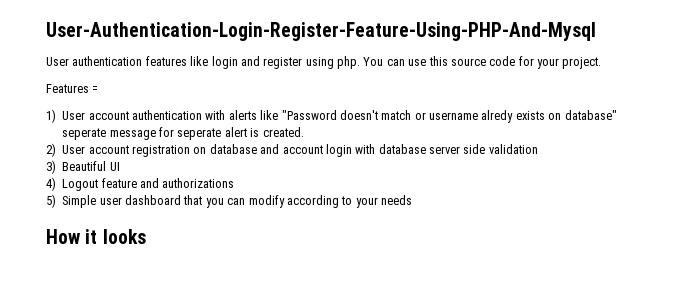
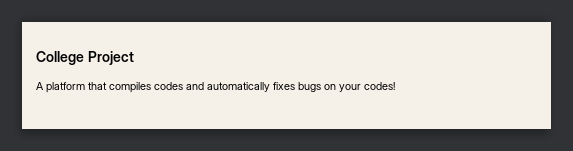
[46,22,596,41] [46,56,602,69] [46,84,99,93] [46,109,617,123] [62,127,304,140] [46,143,538,157] [46,160,120,174] [46,177,235,191] [46,194,412,208] [46,229,146,244] User-Authentication-Login-Register-Feature-Using-PHP-And-Mysql // User authentication features like login and register using php. You can use this source code for your project. // Features = // 1) User account authentication with alerts like "Password doesn't match or username alredy exists on database" seperate message for seperate alert is created. // 2) User account registration on database and account login with database server side validation // 3) Beautiful UI // 4) Logout feature and authorizations // 5) Simple user dashboard that you can modify according to your needs // How it looks -> [36,51,134,65] [36,82,395,93] College Project // A platform that compiles codes and automatically fixes bugs on your codes!

